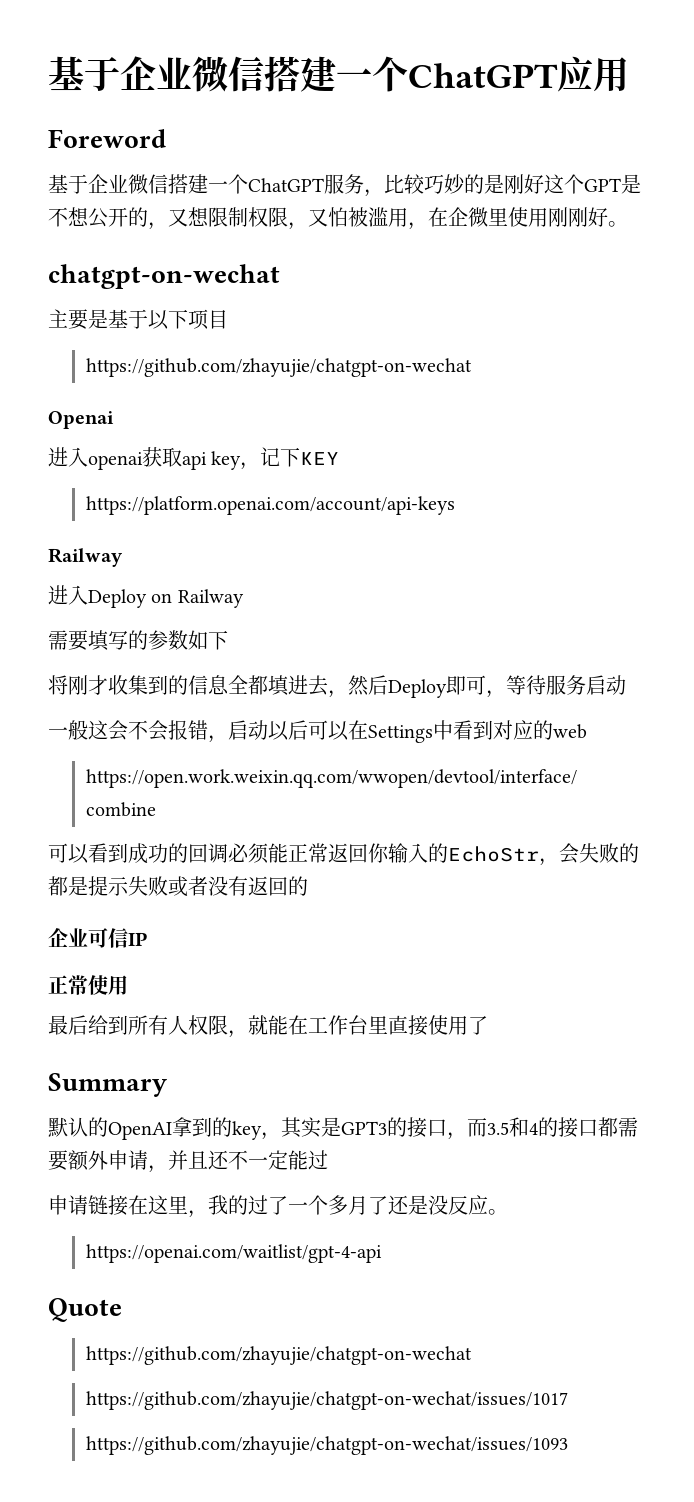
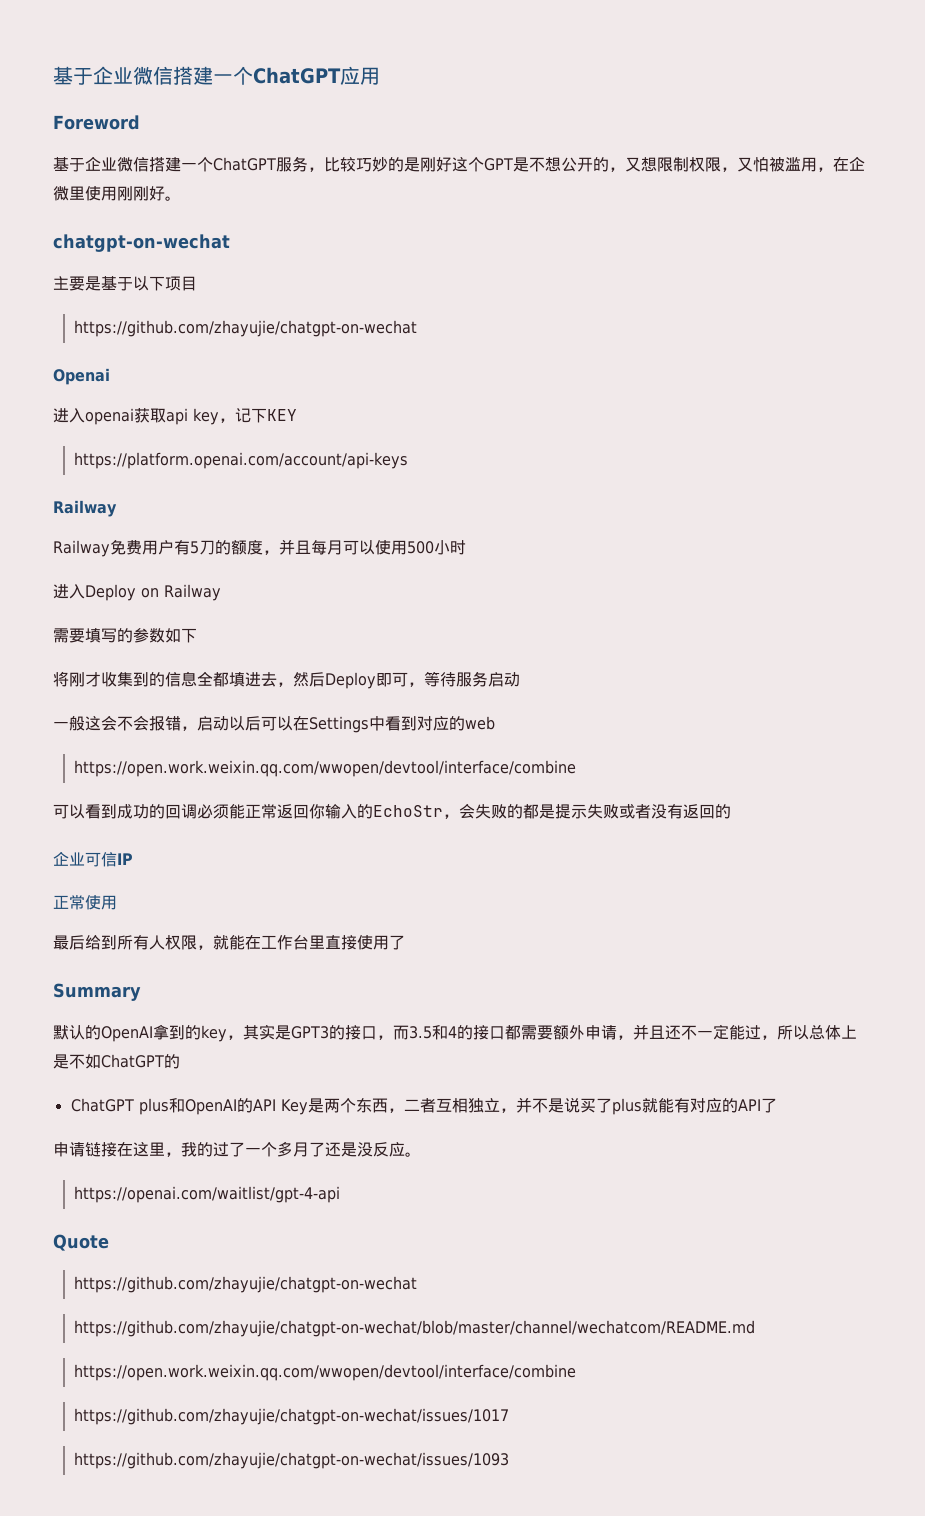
(123, 557) none -> [53,539,466,557] // Railway免费用户有5刀的额度，并且每月可以使用500小时
(328, 1160) none -> [761,1025,857,1040] [53,1054,180,1069] [70,1097,777,1115] ，所以总体上是不如ChatGPT的 // ChatGPT plus和OpenAI的API Key是两个东西，二者互相独立，并不是说买了plus就能有对应的API了
(473, 1355) none -> [74,1320,756,1337] [74,1364,577,1381] // https://github.com/zhayujie/chatgpt-on-wechat/blob/master/channel/wechatcom/README.md // https://open.work.weixin.qq.com/wwopen/devtool/interface/combine

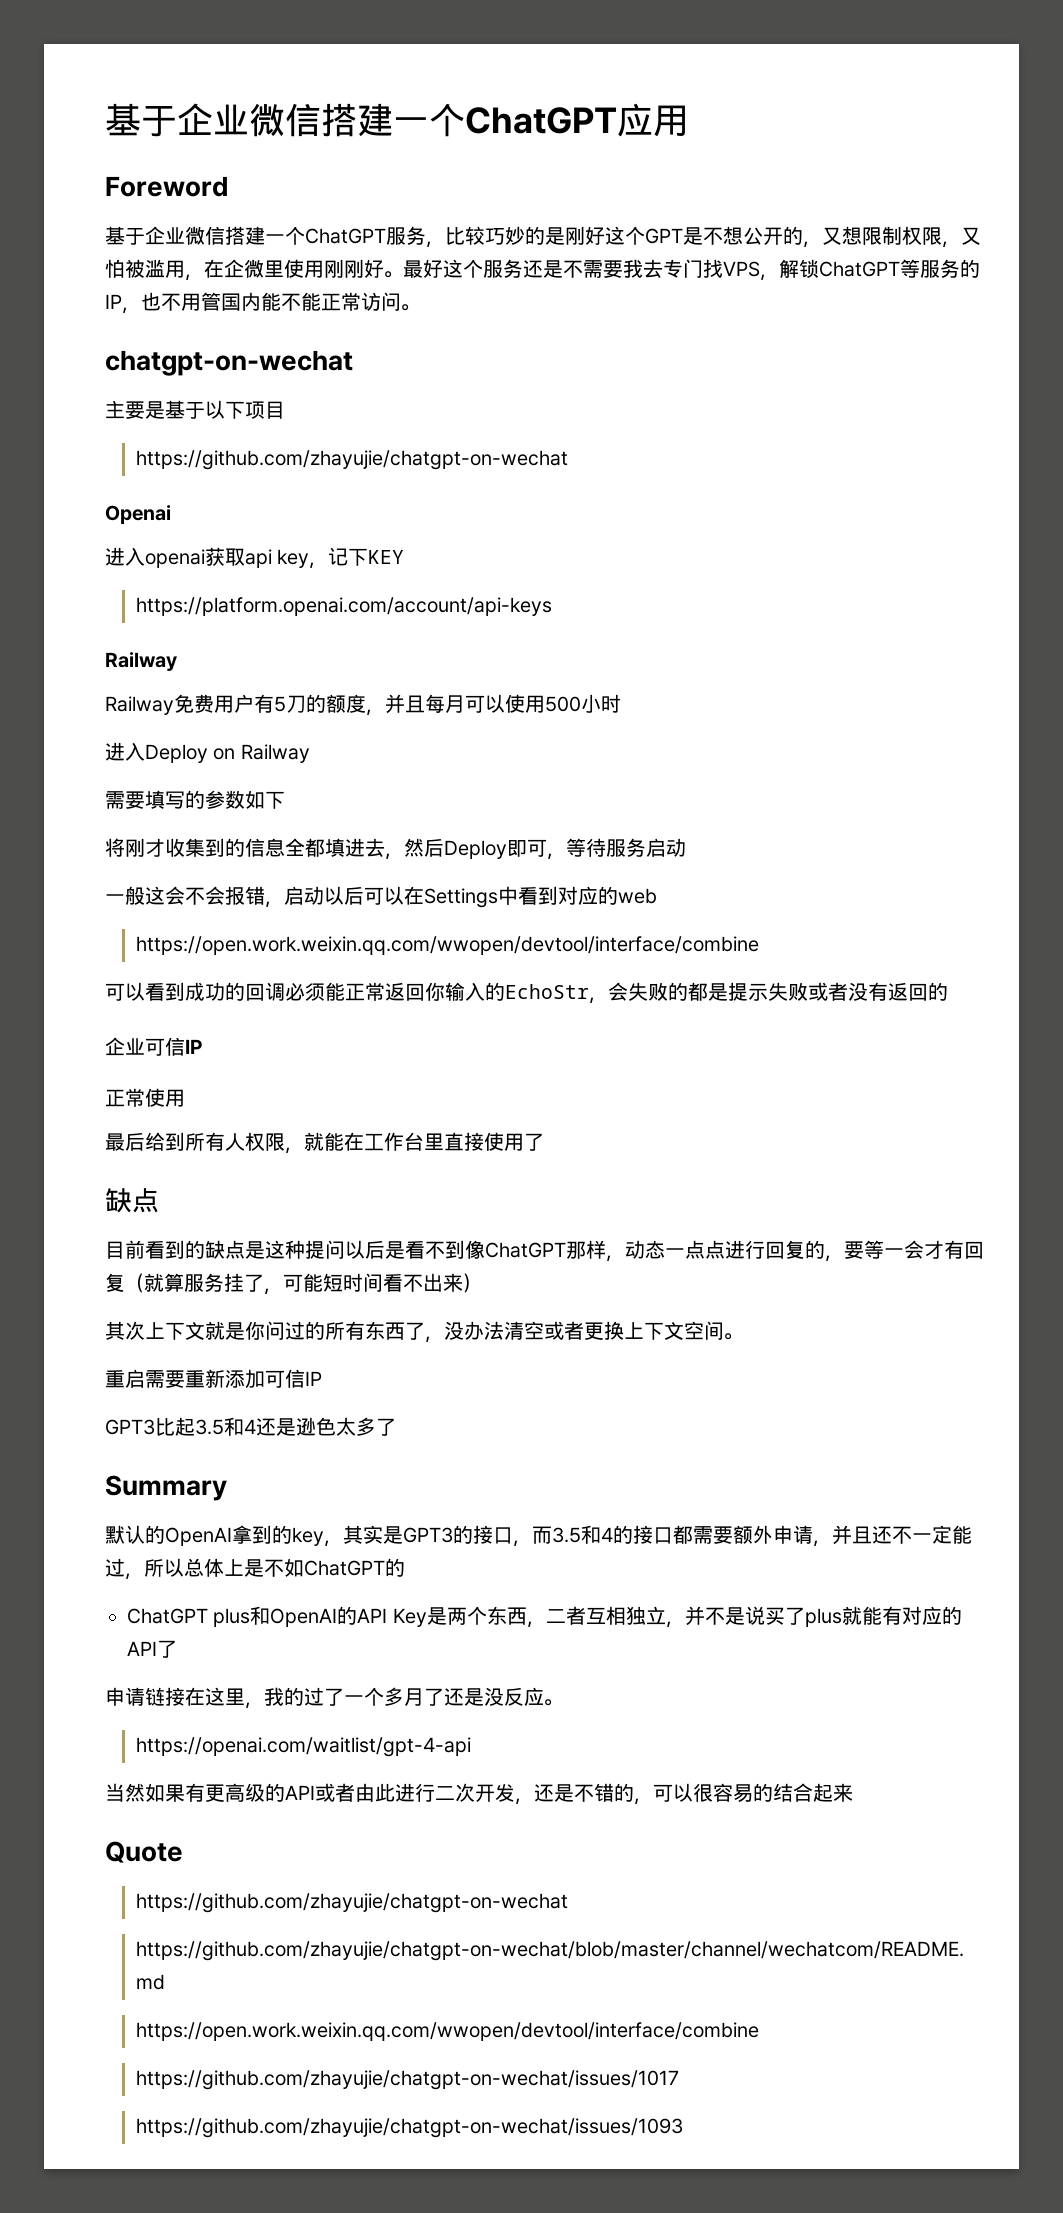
(181, 198) none -> [403,259,980,281] [105,292,420,314] 最好这个服务还是不需要我去专门找VPS，解锁ChatGPT等服务的IP，也不用管国内能不能正常访问。
(405, 942) none -> [105,1188,159,1213] [105,1240,984,1262] [105,1273,482,1295] [105,1321,743,1343] [105,1369,322,1389] [105,1417,396,1436] // 缺点 // 目前看到的缺点是这种提问以后是看不到像ChatGPT那样，动态一点点进行回复的，要等一会才有回复（就算服务挂了，可能短时间看不出来） // 其次上下文就是你问过的所有东西了，没办法清空或者更换上下文空间。 // 重启需要重新添加可信IP // GPT3比起3.5和4还是逊色太多了
(341, 1194) none -> [105,1783,853,1805] // 当然如果有更高级的API或者由此进行二次开发，还是不错的，可以很容易的结合起来

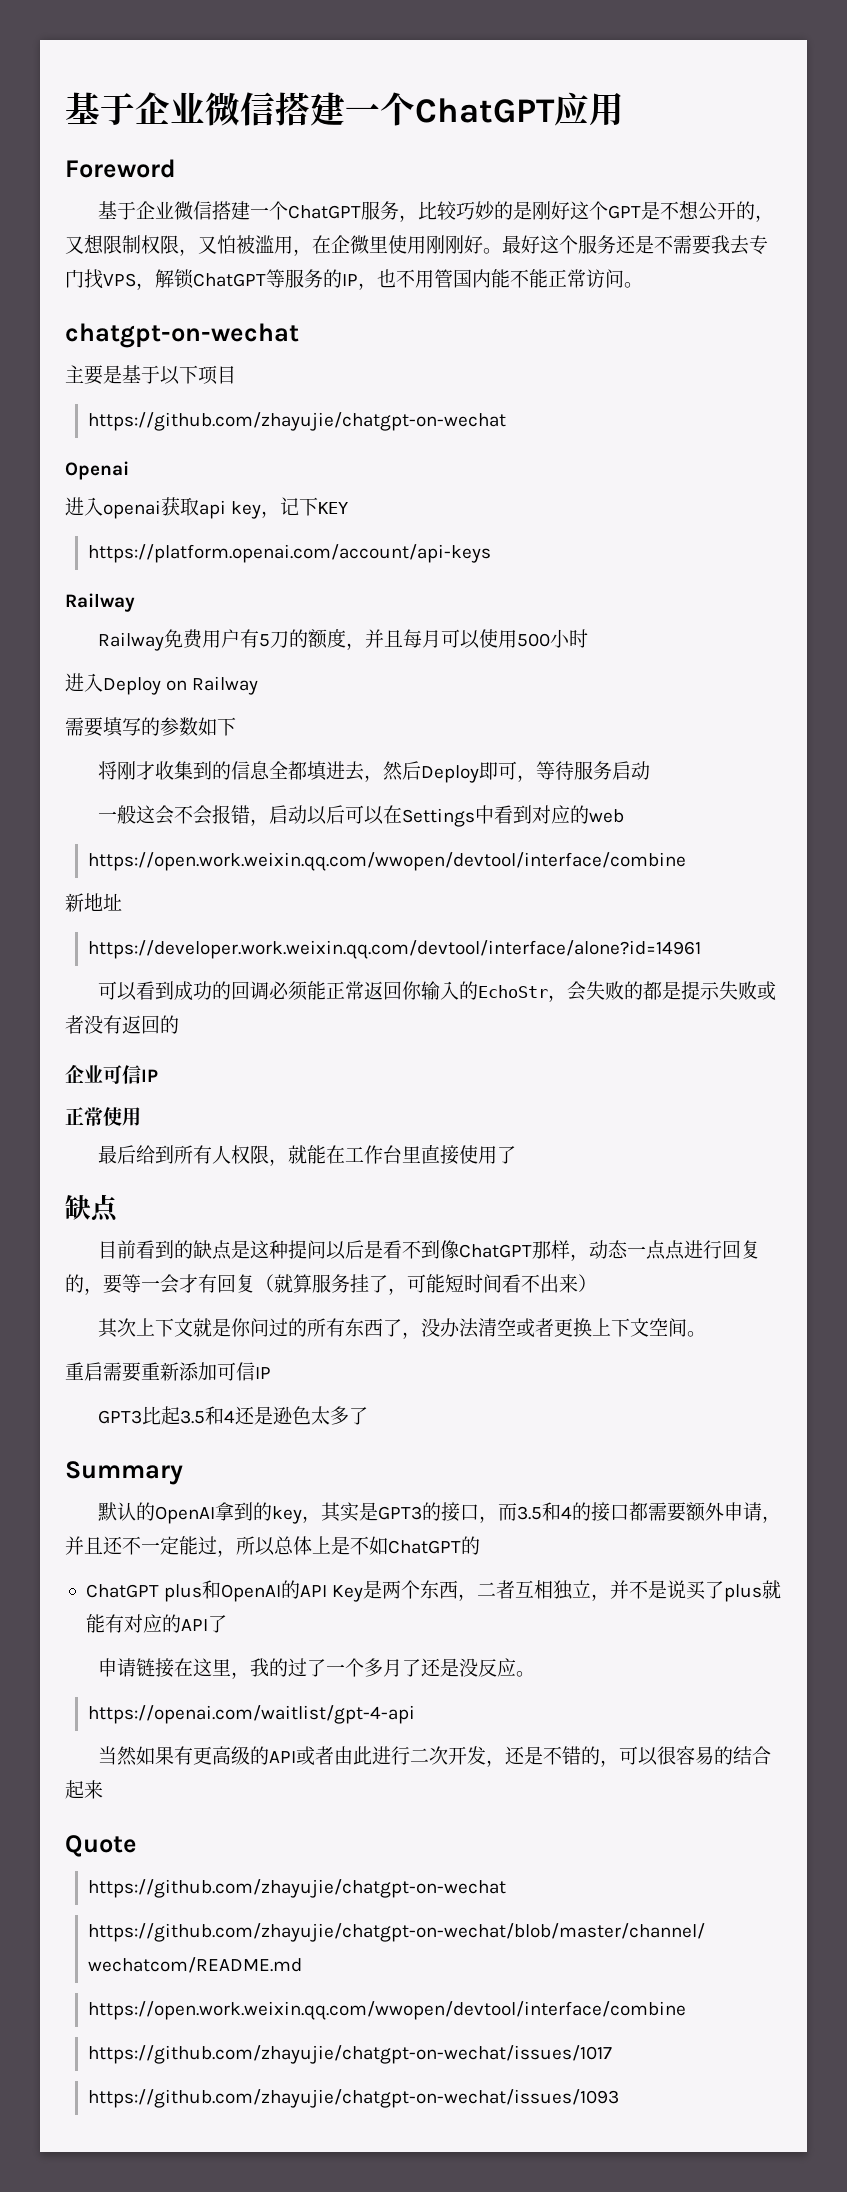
(760, 945) none -> [65,893,122,912] [88,940,702,959] // 新地址 // https://developer.work.weixin.qq.com/devtool/interface/alone?id=14961

